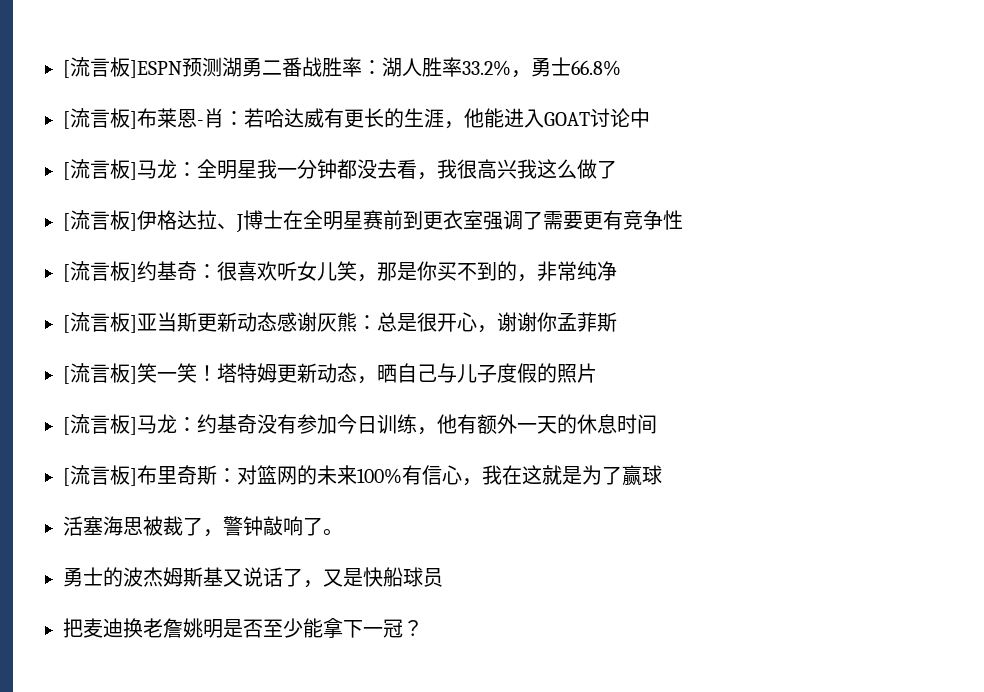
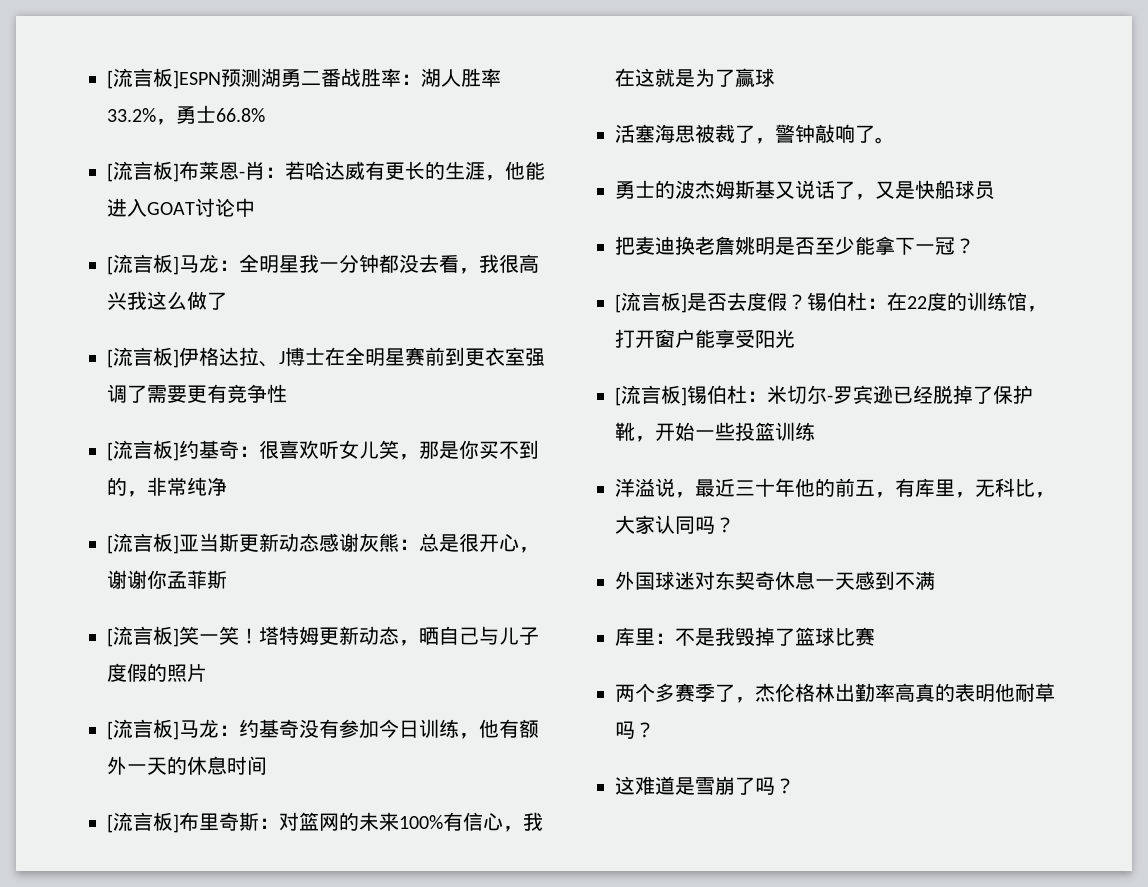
(423, 628) none -> [615,292,1047,313] [615,329,795,348] [615,385,1033,406] [615,422,815,442] [615,478,1055,498] [615,515,735,534] [615,571,935,590] [615,627,875,646] [615,683,1055,703] [615,721,655,739] [615,776,795,795] // [流言板]是否去度假？锡伯杜：在22度的训练馆，打开窗户能享受阳光 // [流言板]锡伯杜：米切尔-罗宾逊已经脱掉了保护靴，开始一些投篮训练 // 洋溢说，最近三十年他的前五，有库里，无科比，大家认同吗？ // 外国球迷对东契奇休息一天感到不满 // 库里：不是我毁掉了篮球比赛 // 两个多赛季了，杰伦格林出勤率高真的表明他耐草吗？ // 这难道是雪崩了吗？

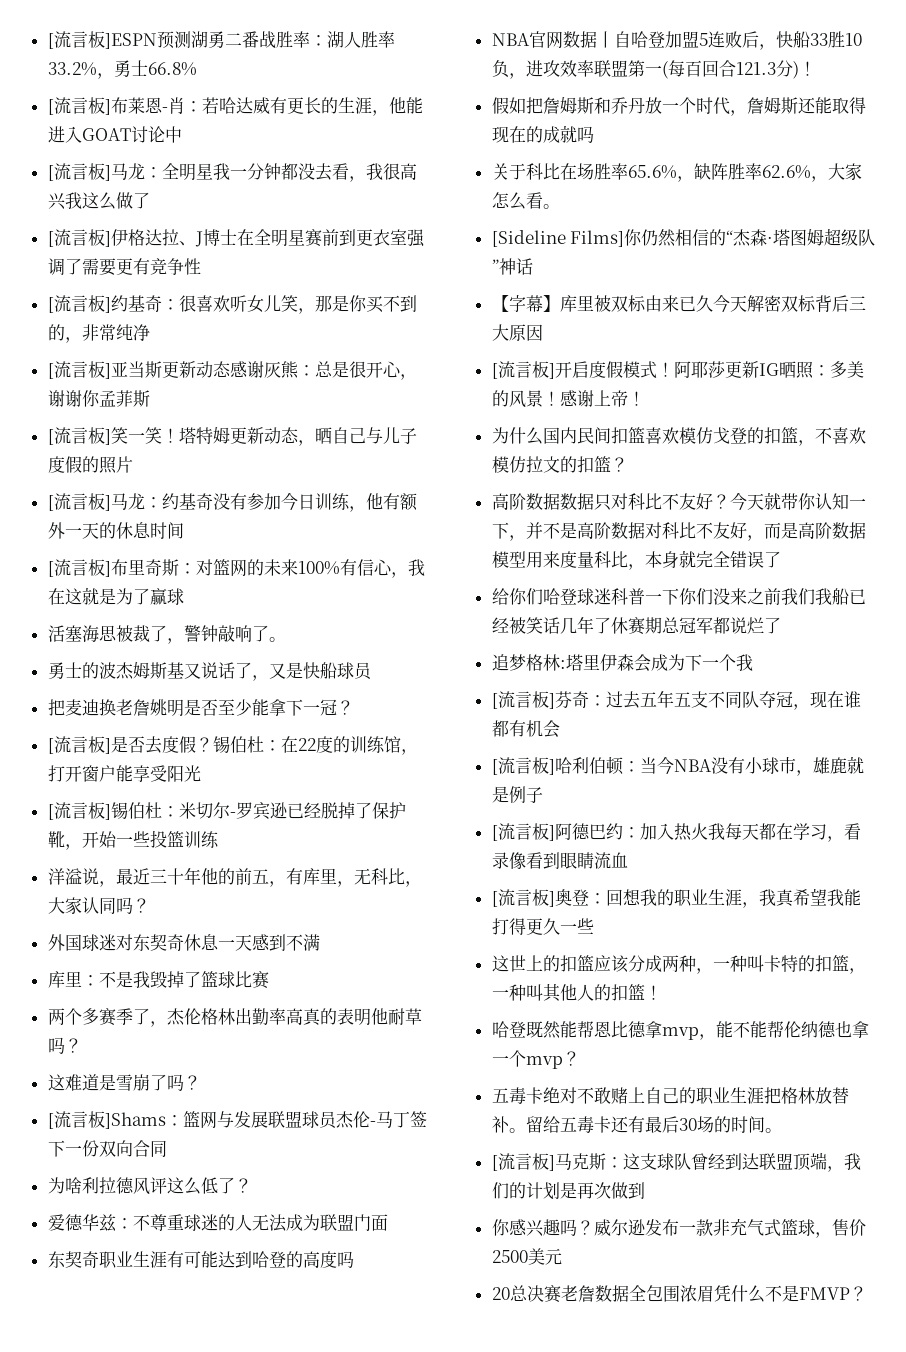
(795, 786) none -> [47,1111,427,1129] [47,1140,167,1157] [47,1177,252,1195] [47,1214,388,1232] [47,1251,354,1269] [491,31,862,50] [491,60,816,79] [491,96,866,116] [491,125,594,143] [491,163,862,182] [491,192,560,210] [491,228,876,247] [491,258,533,275] [491,294,866,313] [491,324,543,341] [491,361,864,379] [491,390,645,408] [491,427,866,446] [491,456,628,473] [491,492,866,511] [491,522,866,541] [491,550,781,570] [491,588,866,605] [491,616,781,635] [491,654,753,672] [491,690,861,710] [491,720,560,738] [491,756,864,776] [491,786,543,803] [491,823,861,842] [491,852,628,870] [491,888,861,908] [491,918,594,935] [491,955,866,974] [491,983,662,1002] [491,1021,869,1040] [491,1050,580,1069] [491,1087,849,1105] [491,1116,782,1134] [491,1152,861,1172] [491,1182,645,1200] [491,1218,866,1238] [491,1248,562,1265] [491,1285,867,1303] // [流言板]Shams：篮网与发展联盟球员杰伦-马丁签下一份双向合同 // 为啥利拉德风评这么低了？ // 爱德华兹：不尊重球迷的人无法成为联盟门面 // 东契奇职业生涯有可能达到哈登的高度吗 // NBA官网数据丨自哈登加盟5连败后，快船33胜10负，进攻效率联盟第一(每百回合121.3分)！ // 假如把詹姆斯和乔丹放一个时代，詹姆斯还能取得现在的成就吗 // 关于科比在场胜率65.6%，缺阵胜率62.6%，大家怎么看。 // [Sideline Films]你仍然相信的“杰森·塔图姆超级队”神话 // 【字幕】库里被双标由来已久今天解密双标背后三大原因 // [流言板]开启度假模式！阿耶莎更新IG晒照：多美的风景！感谢上帝！ // 为什么国内民间扣篮喜欢模仿戈登的扣篮，不喜欢模仿拉文的扣篮？ // 高阶数据数据只对科比不友好？今天就带你认知一下，并不是高阶数据对科比不友好，而是高阶数据模型用来度量科比，本身就完全错误了 // 给你们哈登球迷科普一下你们没来之前我们我船已经被笑话几年了休赛期总冠军都说烂了 // 追梦格林:塔里伊森会成为下一个我 // [流言板]芬奇：过去五年五支不同队夺冠，现在谁都有机会 // [流言板]哈利伯顿：当今NBA没有小球市，雄鹿就是例子 // [流言板]阿德巴约：加入热火我每天都在学习，看录像看到眼睛流血 // [流言板]奥登：回想我的职业生涯，我真希望我能打得更久一些 // 这世上的扣篮应该分成两种，一种叫卡特的扣篮，一种叫其他人的扣篮！ // 哈登既然能帮恩比德拿mvp，能不能帮伦纳德也拿一个mvp？ // 五毒卡绝对不敢赌上自己的职业生涯把格林放替补。留给五毒卡还有最后30场的时间。 // [流言板]马克斯：这支球队曾经到达联盟顶端，我们的计划是再次做到 // 你感兴趣吗？威尔逊发布一款非充气式篮球，售价2500美元 // 20总决赛老詹数据全包围浓眉凭什么不是FMVP？

